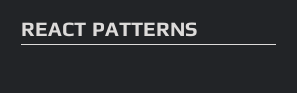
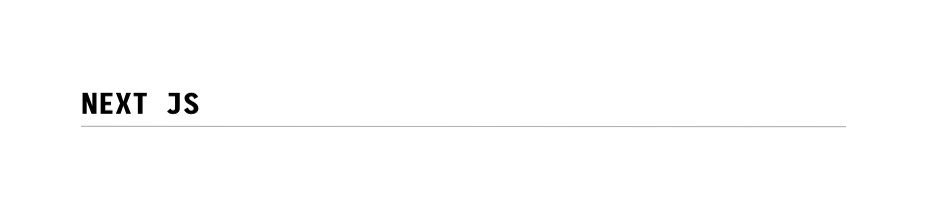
[21,22,197,37] REACT PATTERNS -> [80,91,201,115] NEXT JS

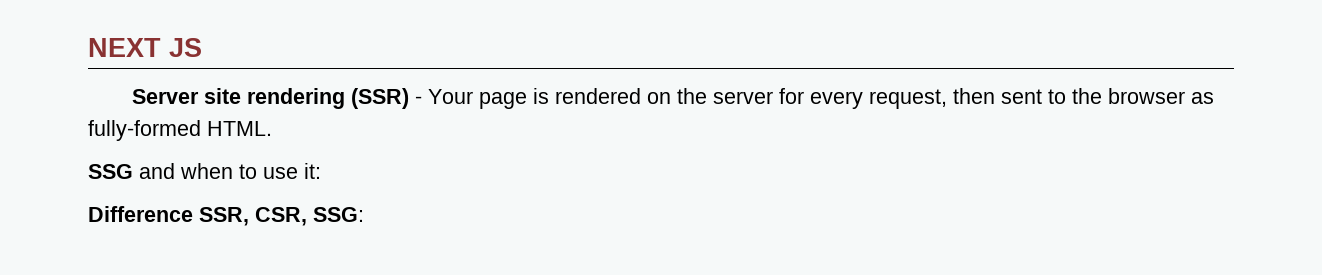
(201, 103) none -> [132,88,1215,109] [88,120,272,141] [88,163,321,179] [88,206,364,226] // Server site rendering (SSR) - Your page is rendered on the server for every request, then sent to the browser as fully-formed HTML. // SSG and when to use it: // Difference SSR, CSR, SSG:

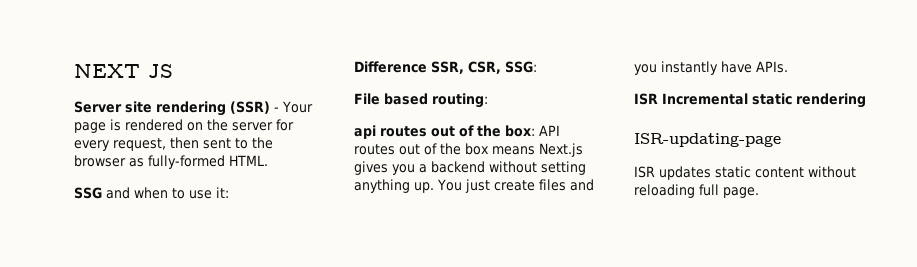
(364, 214) none -> [354,93,488,108] [354,125,560,139] [354,143,583,157] [354,161,586,175] [354,179,594,193] [634,61,788,75] [634,93,866,108] [634,133,781,147] [634,166,856,180] [634,184,759,198] // File based routing: // api routes out of the box: API routes out of the box means Next.js gives you a backend without setting anything up. You just create files and you instantly have APIs. // ISR Incremental static rendering // ISR-updating-page // ISR updates static content without reloading full page.

